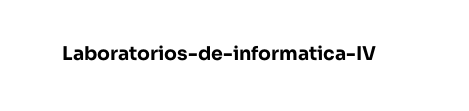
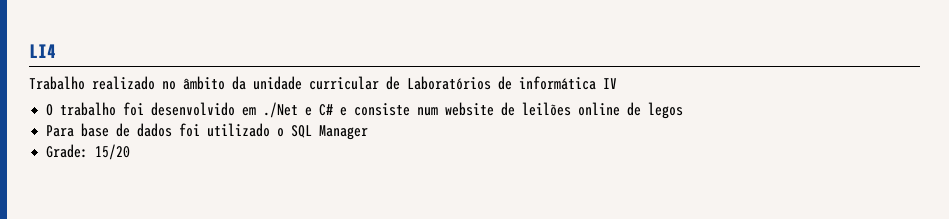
[62,45,376,61] Laboratorios-de-informatica-IV -> [29,44,56,58] [29,76,617,90] [46,102,684,119] [46,123,369,140] [46,144,131,160] LI4 // Trabalho realizado no âmbito da unidade curricular de Laboratórios de informática IV // O trabalho foi desenvolvido em ./Net e C# e consiste num website de leilões online de legos // Para base de dados foi utilizado o SQL Manager // Grade: 15/20

